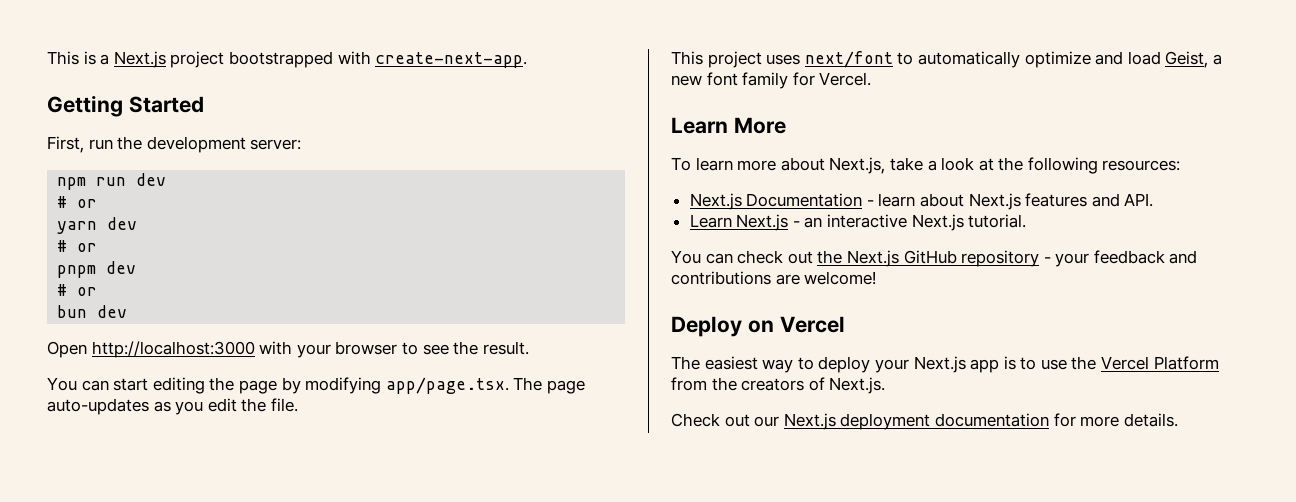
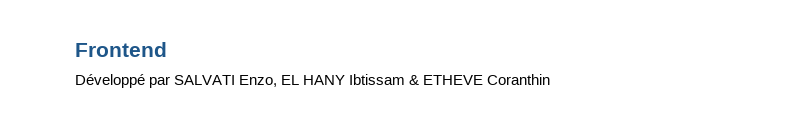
[47,51,528,68] [47,95,204,117] [47,136,302,153] [57,173,167,190] [57,196,98,208] [57,217,138,234] [57,240,98,252] [57,261,137,278] [57,284,98,296] [57,305,128,318] [47,341,529,358] [47,377,585,394] [47,398,298,415] [671,51,1222,68] [671,72,872,89] [671,117,786,134] [671,157,1181,174] [689,193,1154,210] [689,214,1027,231] [671,250,1198,267] [671,271,877,285] [671,316,845,337] [671,356,1219,373] [671,377,886,394] [671,413,1178,430] This is a Next.js project bootstrapped with create-next-app. // Getting Started // First, run the development server: // npm run dev // # or // yarn dev // # or // pnpm dev // # or // bun dev // Open http://localhost:3000 with your browser to see the result. // You can start editing the page by modifying app/page.tsx. The page auto-updates as you edit the file. // This project uses next/font to automatically optimize and load Geist, a new font family for Vercel. // Learn More // To learn more about Next.js, take a look at the following resources: // Next.js Documentation - learn about Next.js features and API. // Learn Next.js - an interactive Next.js tutorial. // You can check out the Next.js GitHub repository - your feedback and contributions are welcome! // Deploy on Vercel // The easiest way to deploy your Next.js app is to use the Vercel Platform from the creators of Next.js. // Check out our Next.js deployment documentation for more details. -> [75,42,167,57] [75,74,551,88] Frontend // Développé par SALVATI Enzo, EL HANY Ibtissam & ETHEVE Coranthin

